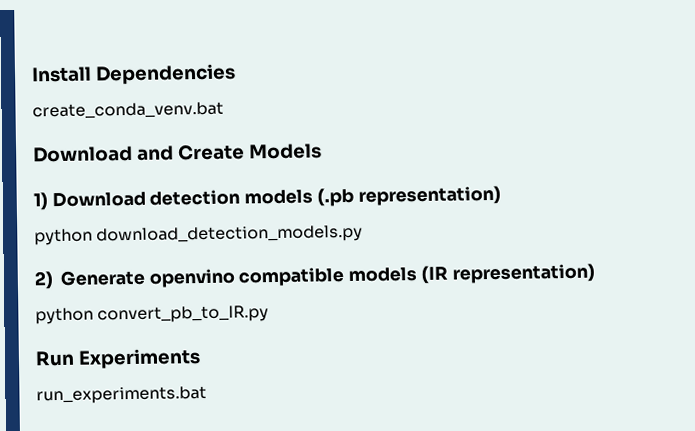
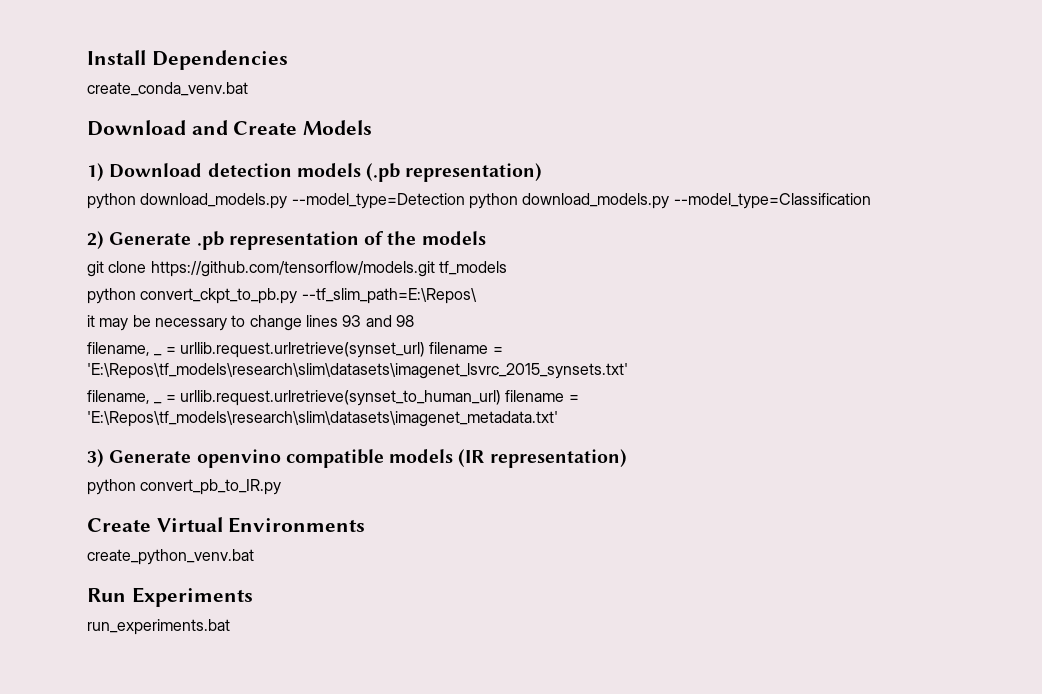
[96,224,364,245] [34,271,53,290] download_detection_models.py // 2) -> [140,193,871,209] [87,231,486,250] [87,261,507,277] [87,288,477,304] [87,315,414,331] [87,342,163,356] [165,342,503,358] [87,363,628,379] [87,390,163,404] [165,390,579,406] [87,411,558,427] [87,449,104,467] download_models.py --model_type=Detection python download_models.py --model_type=Classification // 2) Generate .pb representation of the models // git clone https://github.com/tensorflow/models.git tf_models // python convert_ckpt_to_pb.py --tf_slim_path=E:\Repos\ // it may be necessary to change lines 93 and 98 // filename, _ = urllib.request.urlretrieve(synset_url) filename = 'E:\Repos\tf_models\research\slim\datasets\imagenet_lsvrc_2015_synsets.txt' // filename, _ = urllib.request.urlretrieve(synset_to_human_url) filename = 'E:\Repos\tf_models\research\slim\datasets\imagenet_metadata.txt' // 3)
(270, 314) none -> [87,517,366,533] [87,549,254,565] // Create Virtual Environments // create_python_venv.bat

